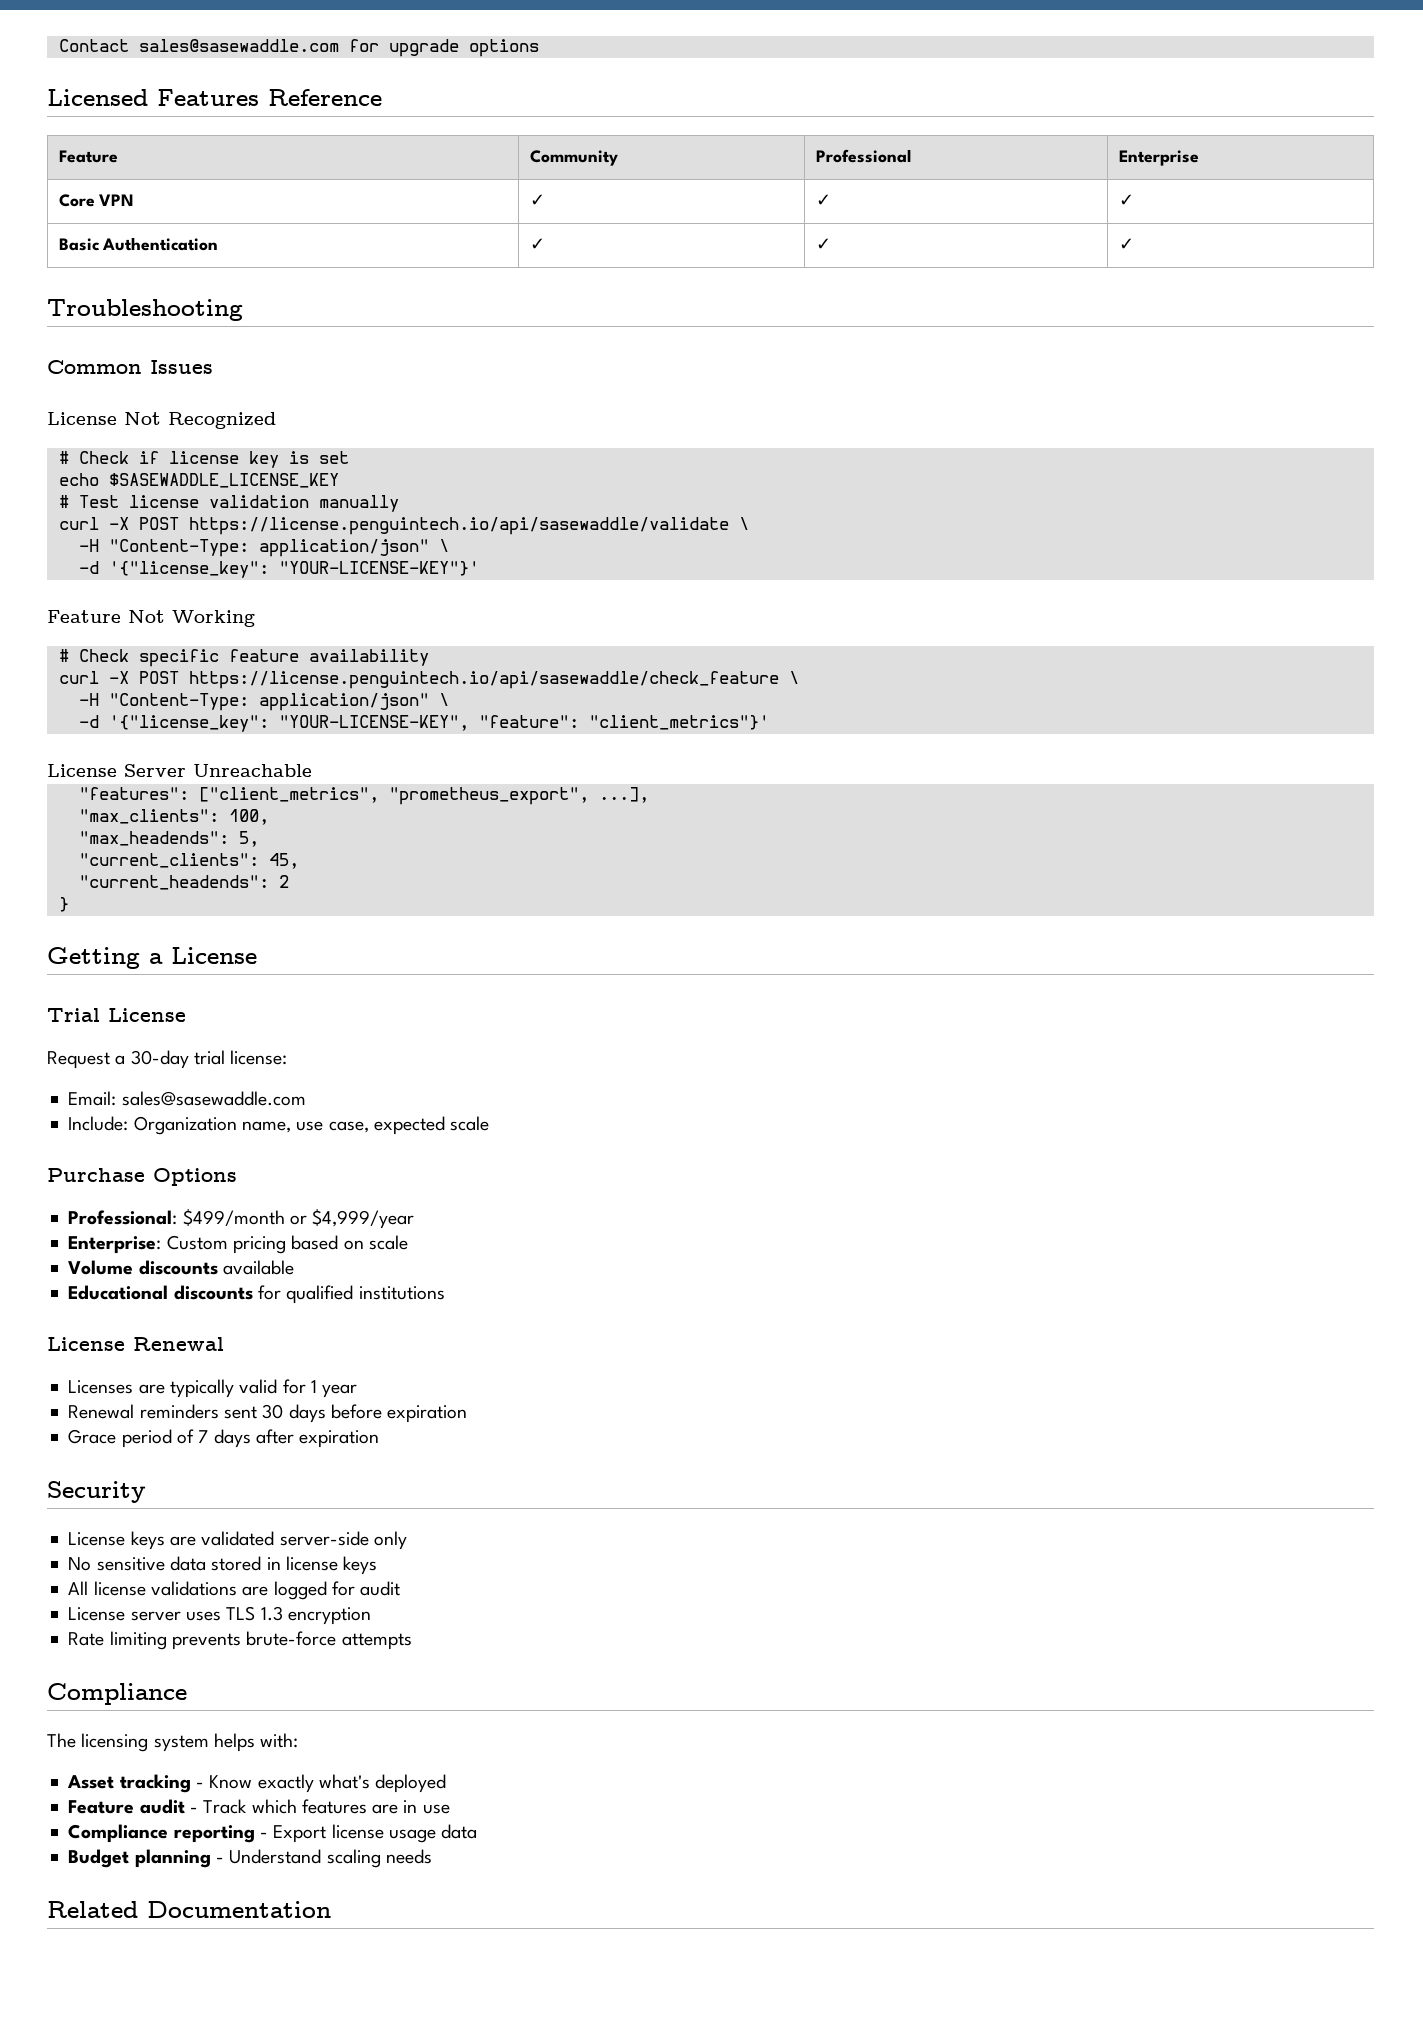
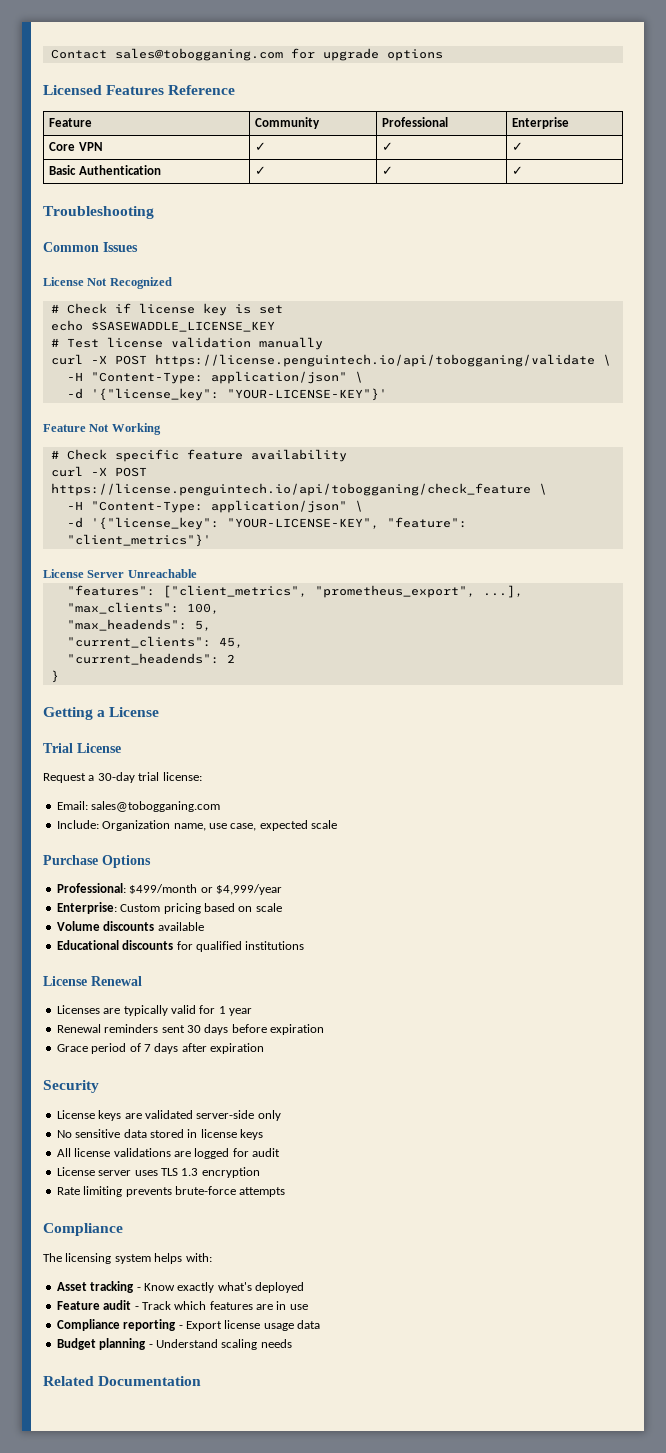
[138,39,339,52] sales@sasewaddle.com -> [114,48,283,61] sales@tobogganing.com
[188,517,729,535] https://license.penguintech.io/api/sasewaddle/validate -> [154,354,595,367] https://license.penguintech.io/api/tobogganing/validate
[188,671,779,689] https://license.penguintech.io/api/sasewaddle/check_feature -> [50,483,531,496] https://license.penguintech.io/api/tobogganing/check_feature
[121,1091,306,1106] sales@sasewaddle.com -> [91,801,221,812] sales@tobogganing.com

